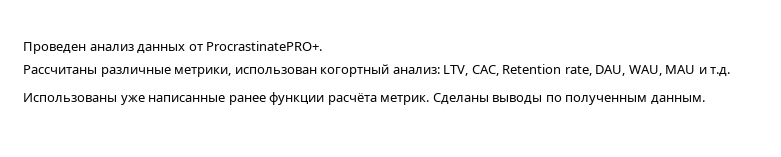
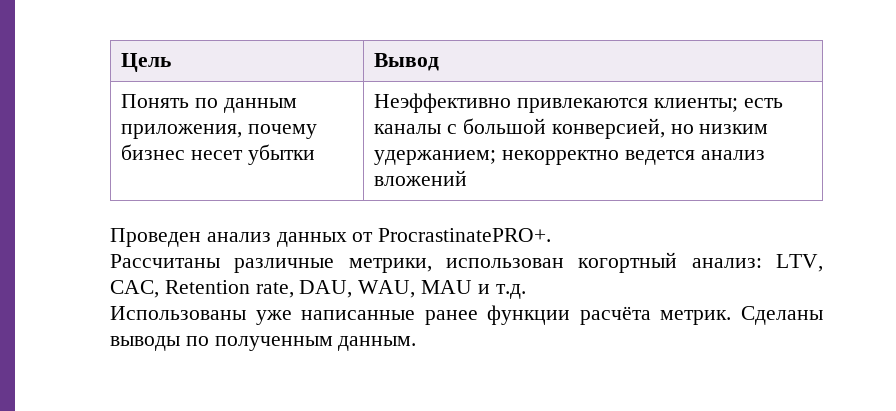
(23, 48) none -> [121,53,172,72] [374,53,440,71] [121,94,297,113] [121,124,318,139] [121,144,315,165] [374,93,783,113] [374,118,769,139] [374,150,765,165] [374,170,468,186] Цель | Вывод // Понять по данным приложения, почему бизнес несет убытки | Неэффективно привлекаются клиенты; есть каналы с большой конверсией, но низким удержанием; некорректно ведется анализ вложений //

